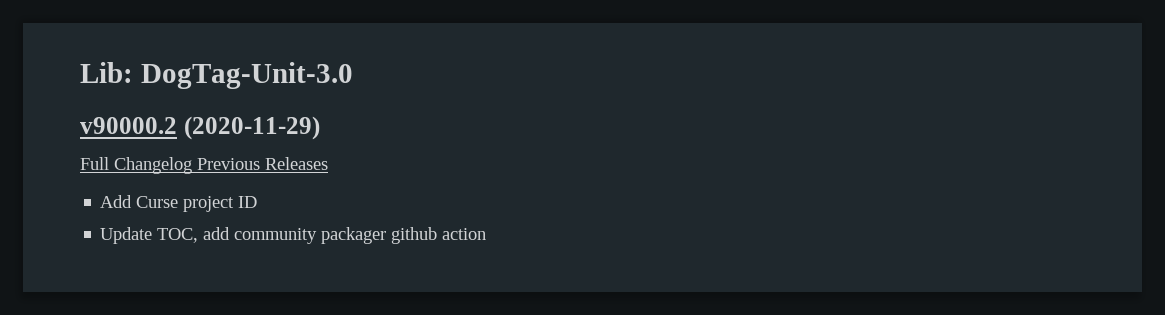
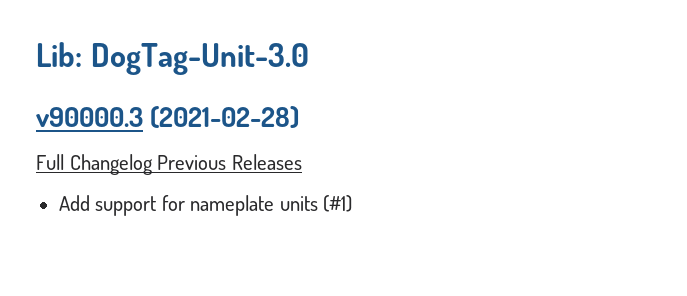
[80,116,320,140] v90000.2 (2020-11-29) -> [36,106,300,128] v90000.3 (2021-02-28)
[136,196,258,212] [100,227,487,244] Curse project ID // Update TOC, add community packager github action -> [95,195,353,216] support for nameplate units (#1)

